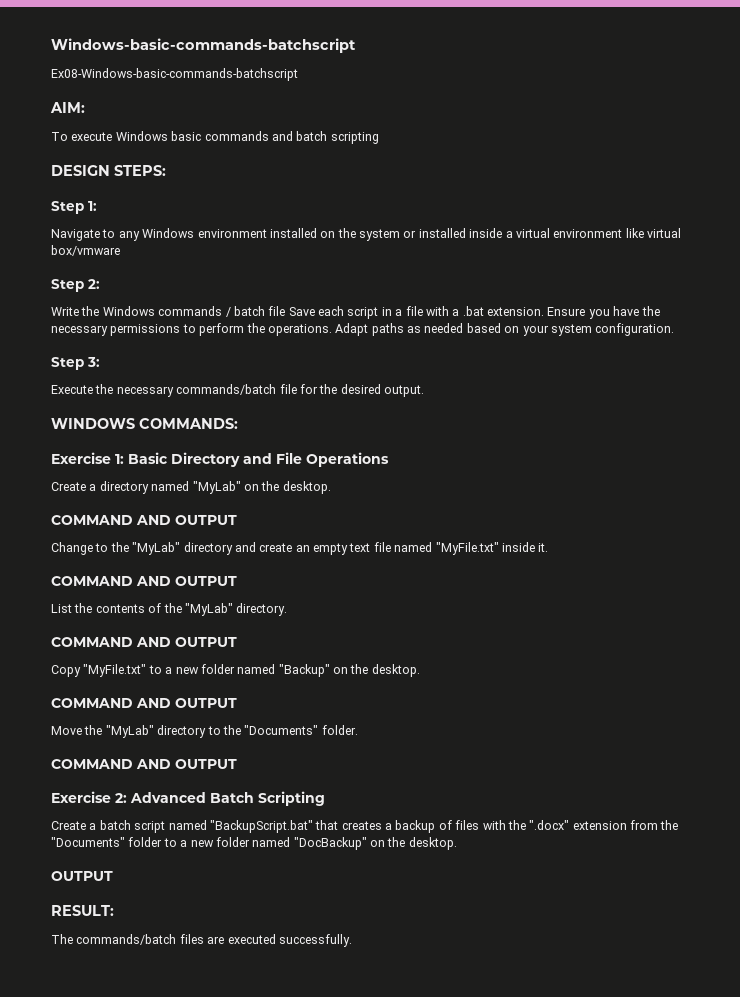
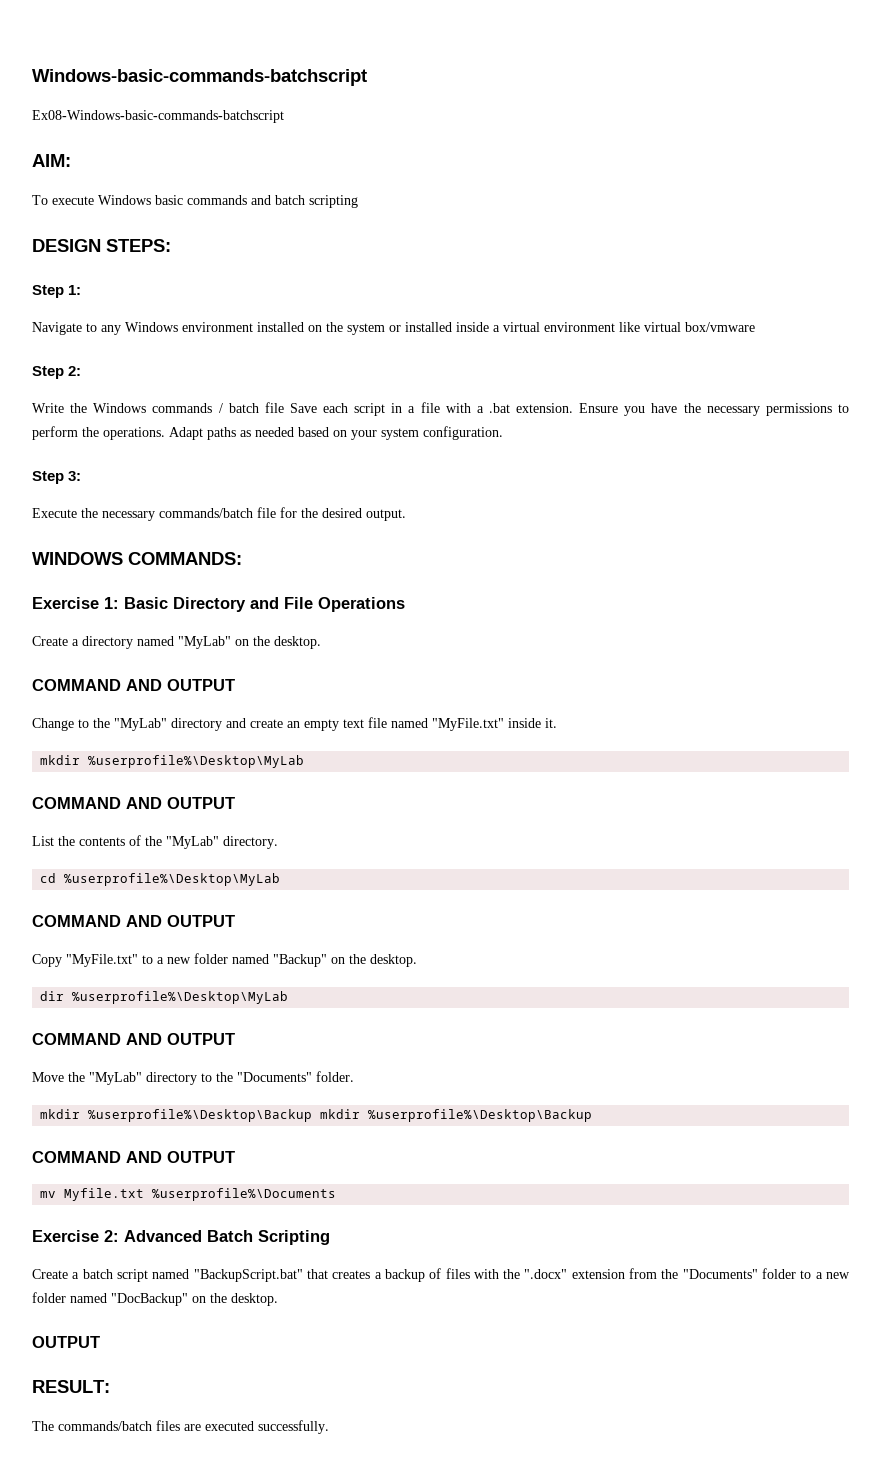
(549, 547) none -> [40,755,305,768] // mkdir %userprofile%\Desktop\MyLab
(288, 609) none -> [40,873,281,886] // cd %userprofile%\Desktop\MyLab
(420, 670) none -> [40,991,289,1004] // dir %userprofile%\Desktop\MyLab
[51,759,237,769] // COMMAND AND OUTPUT -> [40,1109,593,1122] [32,1151,235,1163] [40,1188,337,1201] // mkdir %userprofile%\Desktop\Backup mkdir %userprofile%\Desktop\Backup // COMMAND AND OUTPUT // mv Myfile.txt %userprofile%\Documents

